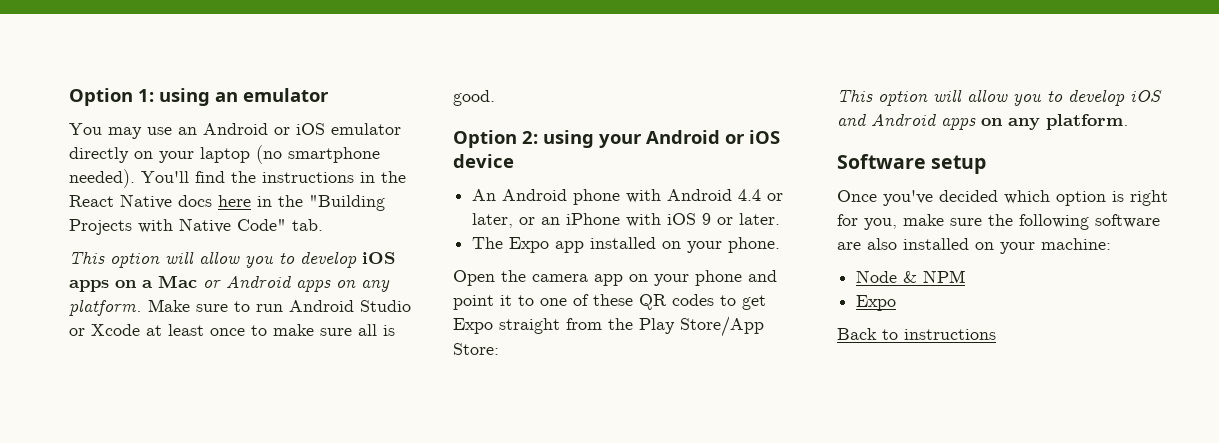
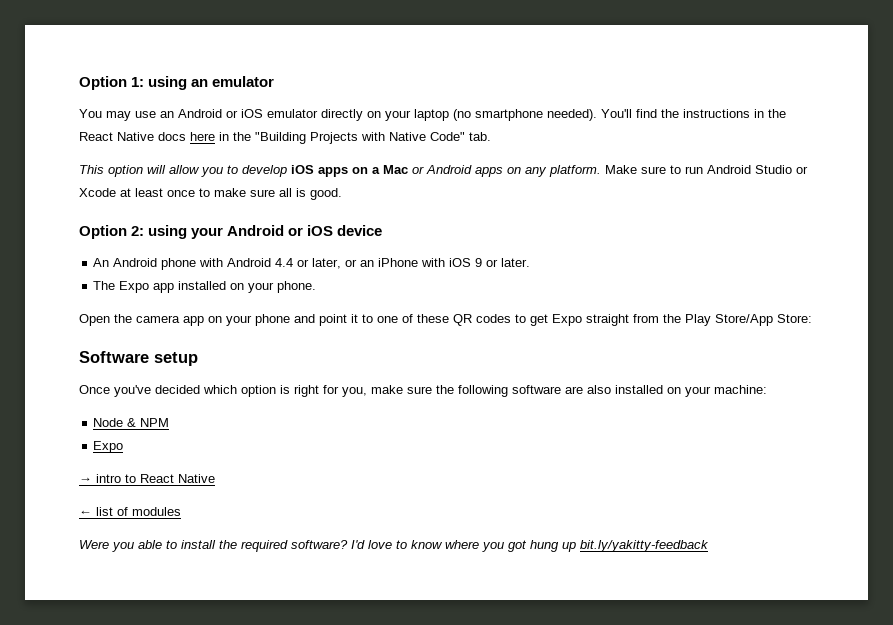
[837,89,1162,106] [837,113,1129,130] // This option will allow you to develop iOS and Android apps on any platform. -> (812, 318) none
[837,328,996,340] Back to instructions -> [79,474,215,483] [79,507,181,516] [79,540,709,552] → intro to React Native // ← list of modules // Were you able to install the required software? I'd love to know where you got hung up bit.ly/yakitty-feedback

